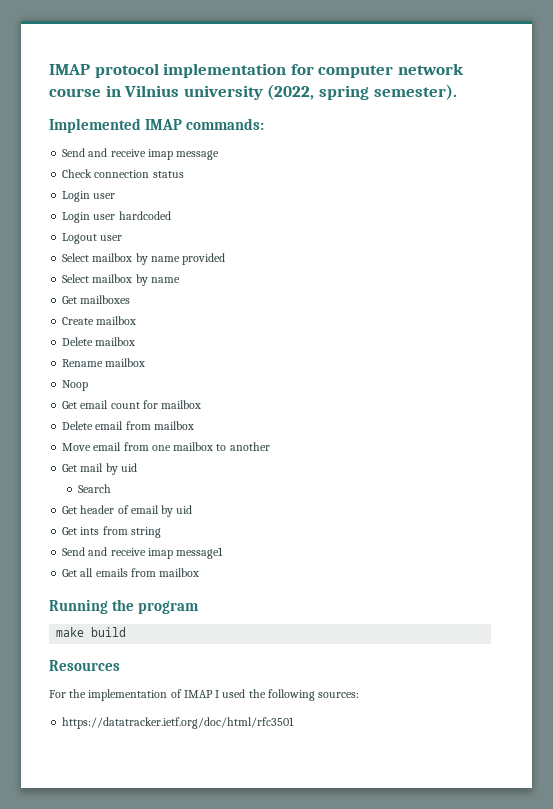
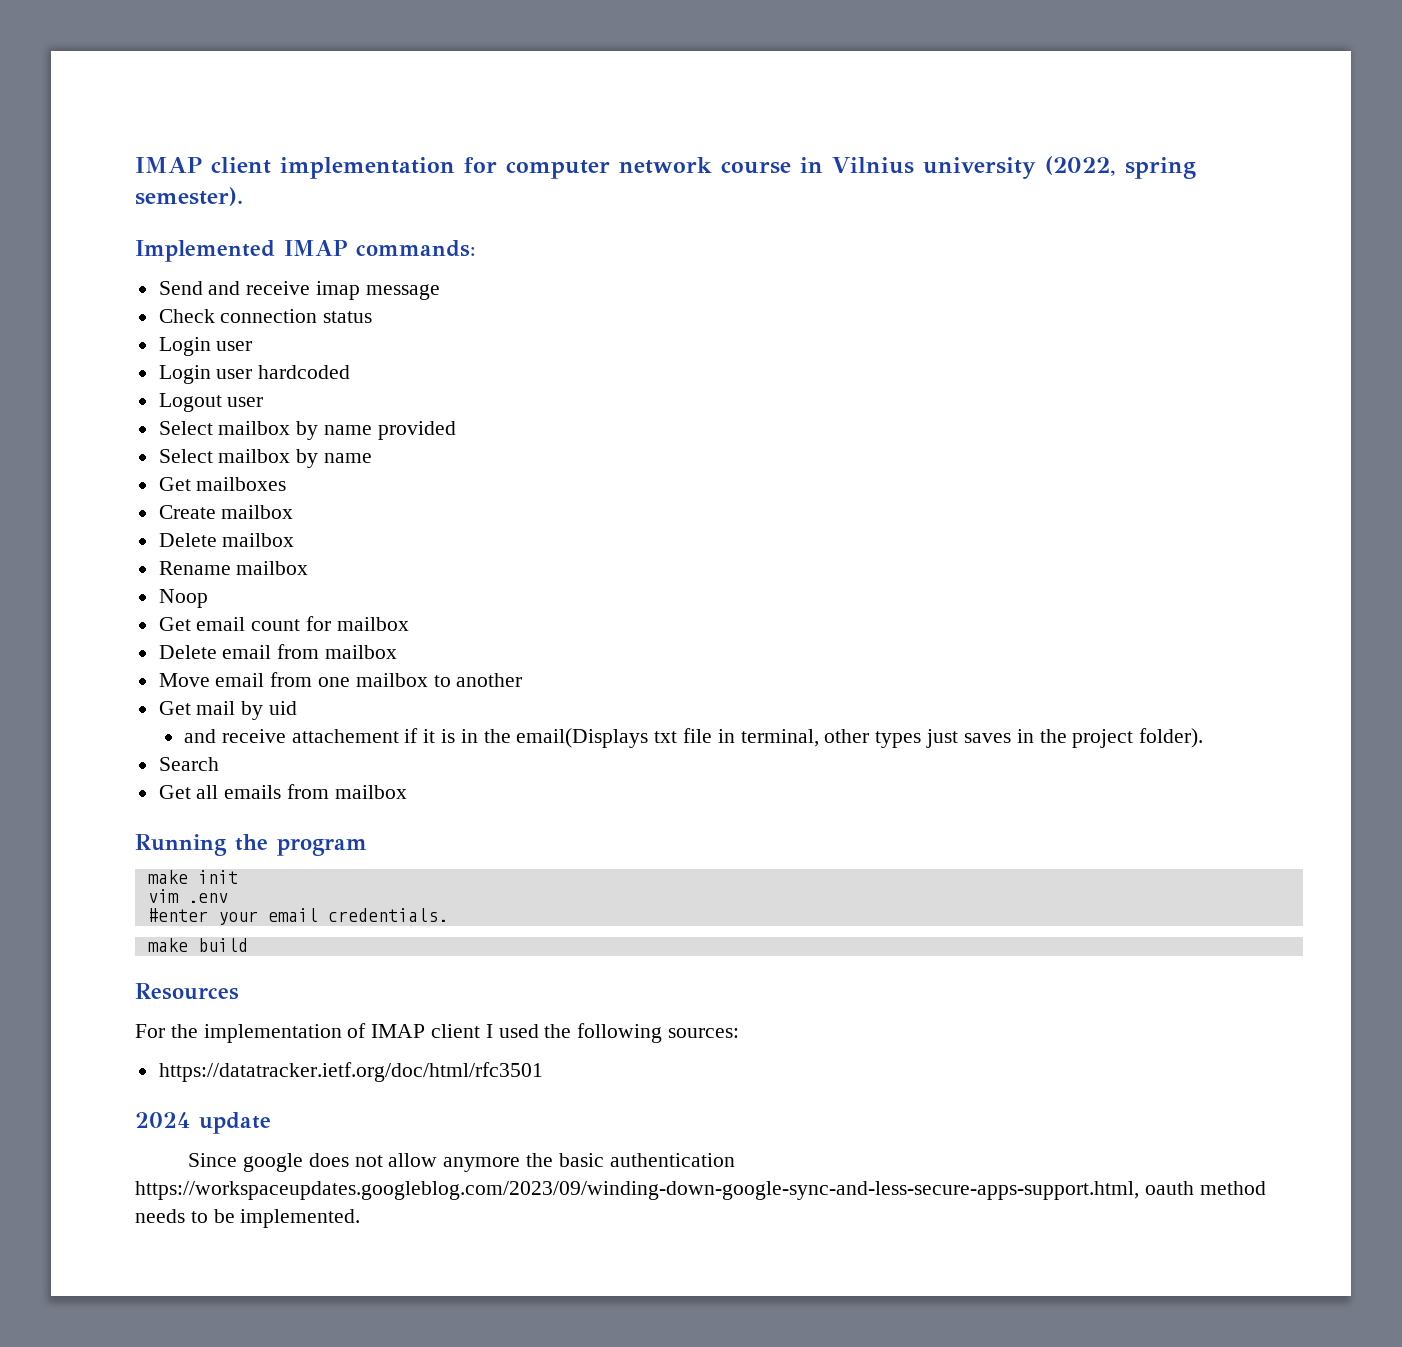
[49,63,159,78] IMAP protocol -> [135,157,271,174] IMAP client
[77,484,111,493] [62,505,193,517] [62,526,161,538] [62,547,224,559] Search // Get header of email by uid // Get ints from string // Send and receive imap message1 -> [184,728,1204,748] [158,757,219,771] and receive attachement if it is in the email(Displays txt file in terminal, other types just saves in the project folder). // Search
(200, 607) none -> [147,870,238,884] [147,889,228,903] [147,908,448,925] // make init // vim .env // #enter your email credentials.
(213, 694) none -> [431,1024,481,1038] client
(295, 723) none -> [135,1112,271,1134] [188,1153,735,1172] [135,1181,1266,1200] [135,1209,361,1228] // 2024 update // Since google does not allow anymore the basic authentication https://workspaceupdates.googleblog.com/2023/09/winding-down-google-sync-and-less-secure-apps-support.html, oauth method needs to be implemented.

